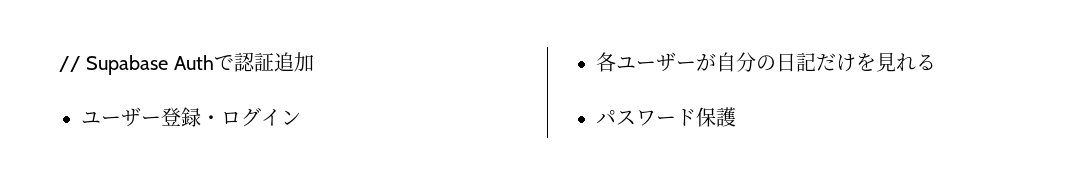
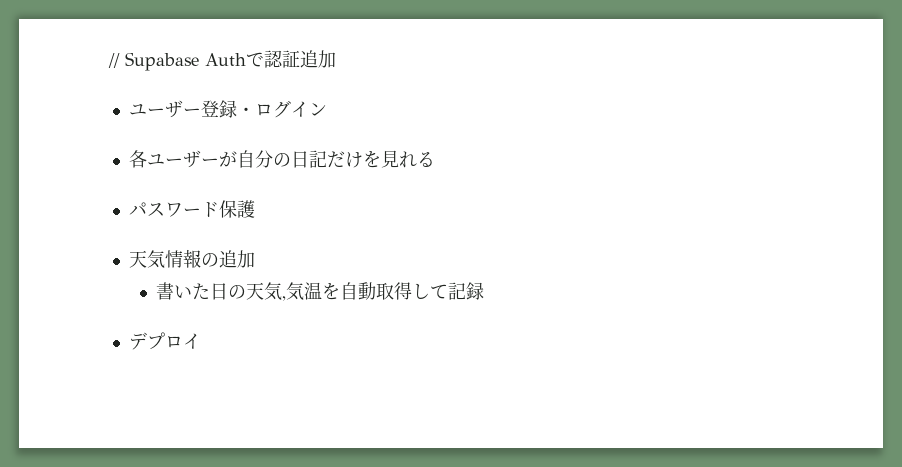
(736, 117) none -> [128,249,255,268] [156,282,485,301] [128,332,201,350] // 天気情報の追加 // 書いた日の天気,気温を自動取得して記録 // デプロイ

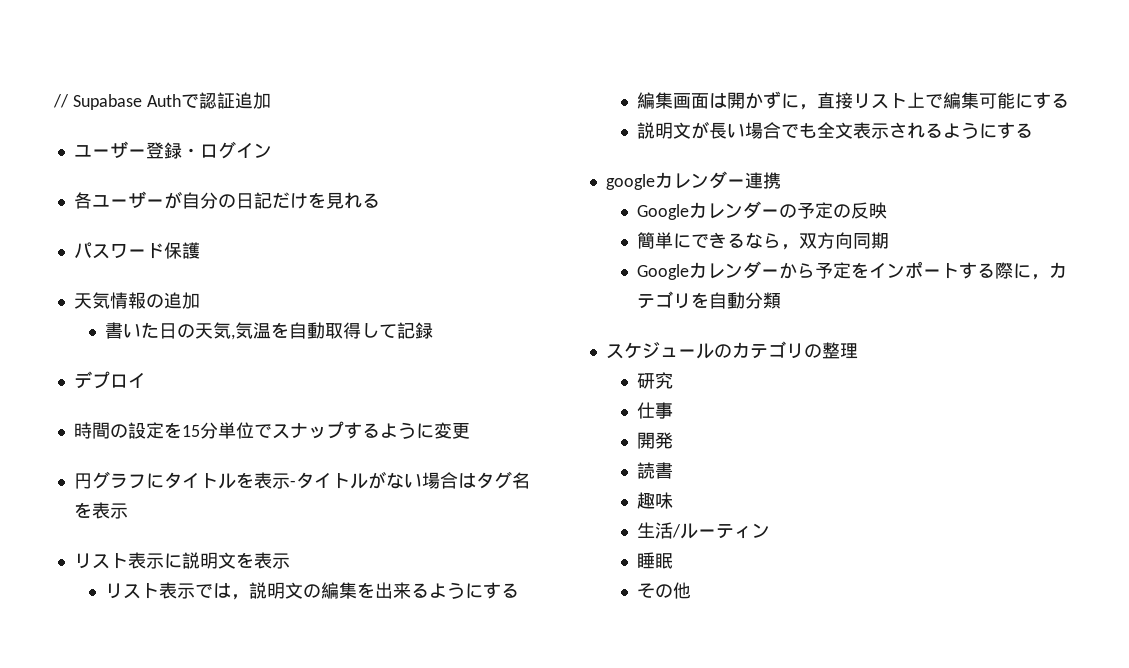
(201, 341) none -> [73,421,470,439] [73,471,530,489] [73,502,128,519] [73,552,290,569] [105,582,520,600] [637,91,1070,110] [637,121,1034,139] [605,171,781,190] [637,201,888,220] [637,232,890,250] [637,261,1068,280] [637,291,782,309] [605,341,858,359] [637,372,674,389] [637,402,674,419] [637,432,674,449] [637,462,674,479] [637,492,674,509] [637,522,771,539] [637,552,674,569] [637,582,692,599] // 時間の設定を15分単位でスナップするように変更 // 円グラフにタイトルを表示-タイトルがない場合はタグ名を表示 // リスト表示に説明文を表示 // リスト表示では，説明文の編集を出来るようにする // 編集画面は開かずに，直接リスト上で編集可能にする // 説明文が長い場合でも全文表示されるようにする // googleカレンダー連携 // Googleカレンダーの予定の反映 // 簡単にできるなら，双方向同期 // Googleカレンダーから予定をインポートする際に，カテゴリを自動分類 // スケジュールのカテゴリの整理 // 研究 // 仕事 // 開発 // 読書 // 趣味 // 生活/ルーティン // 睡眠 // その他

